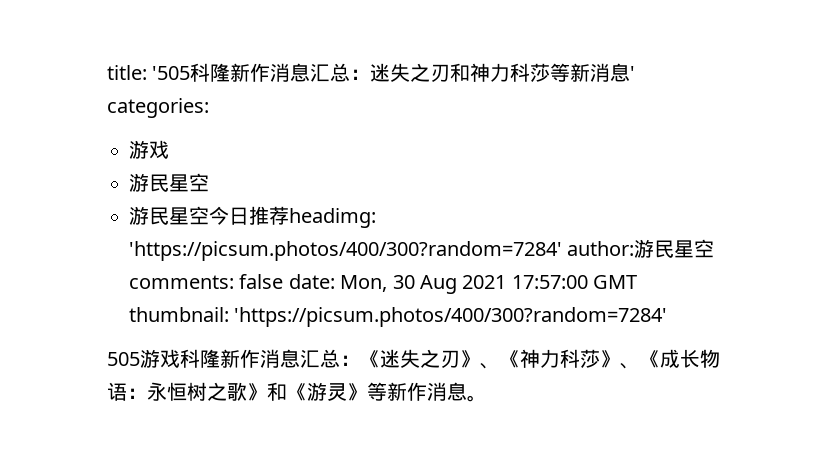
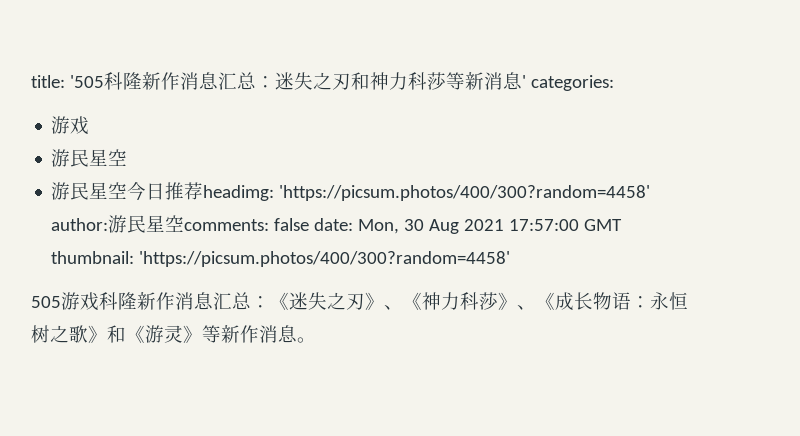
[129,241,562,261] 'https://picsum.photos/400/300?random=7284' -> [279,185,651,201] 'https://picsum.photos/400/300?random=4458'
[234,307,668,327] 'https://picsum.photos/400/300?random=7284' -> [139,251,511,267] 'https://picsum.photos/400/300?random=4458'

